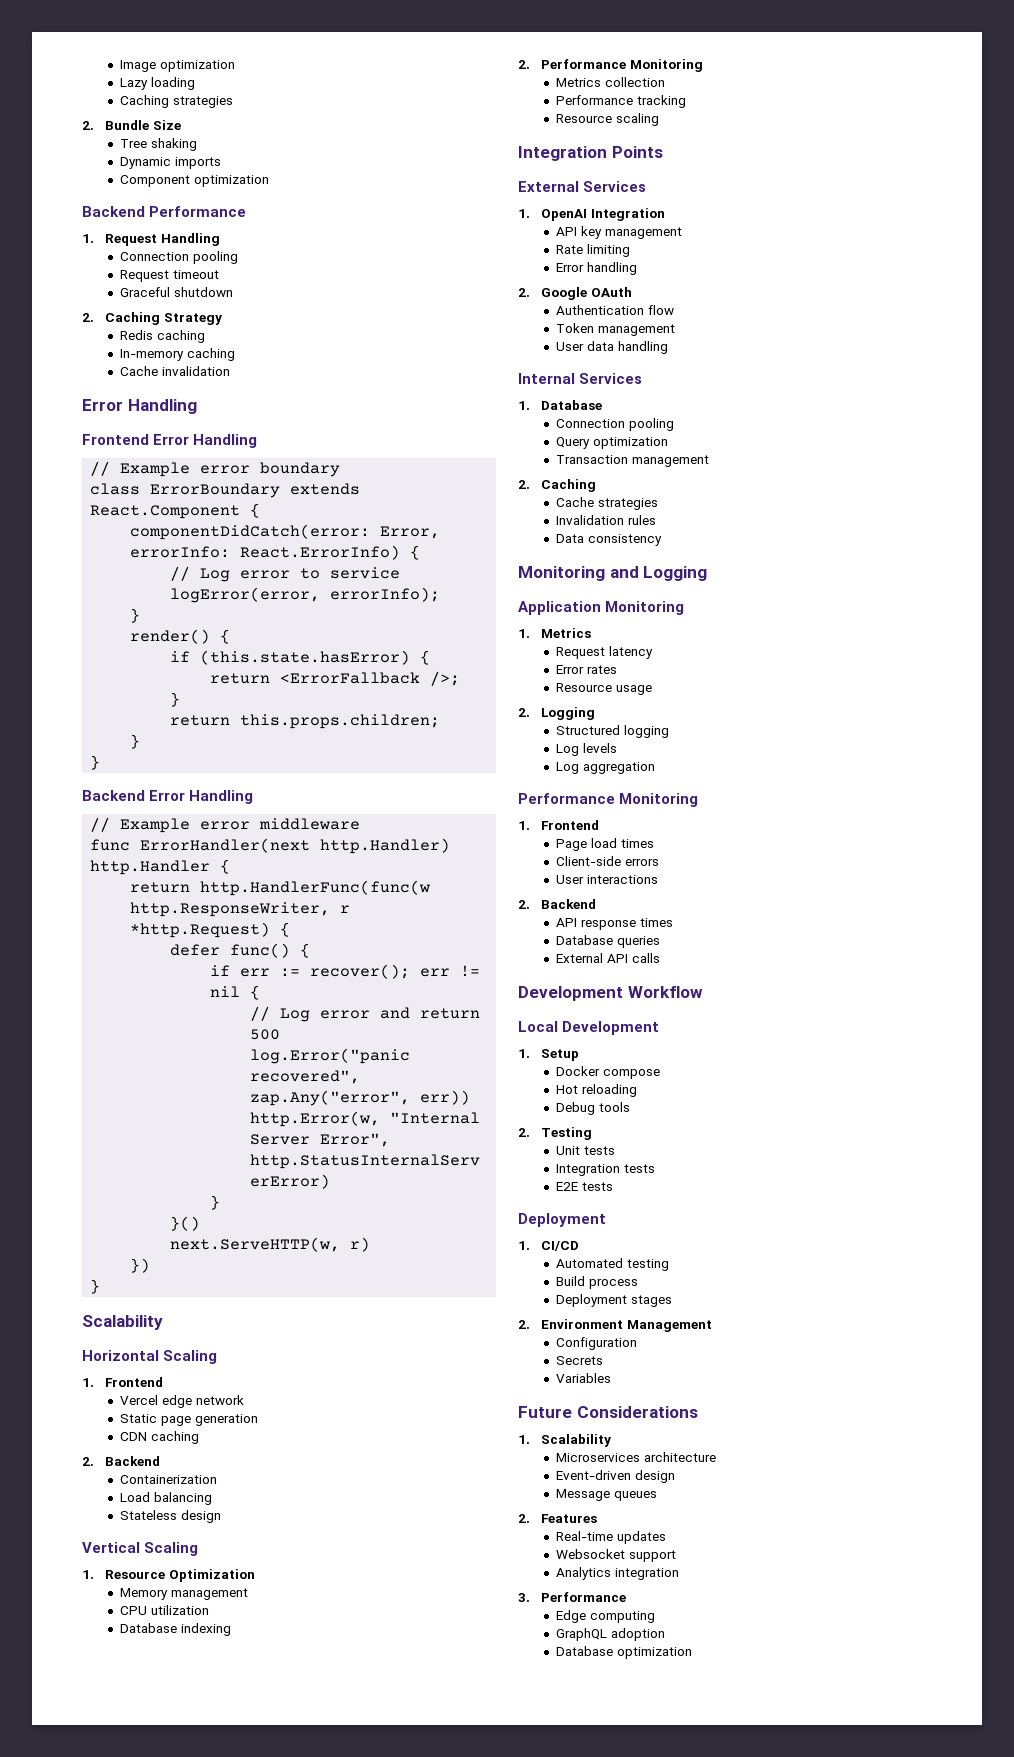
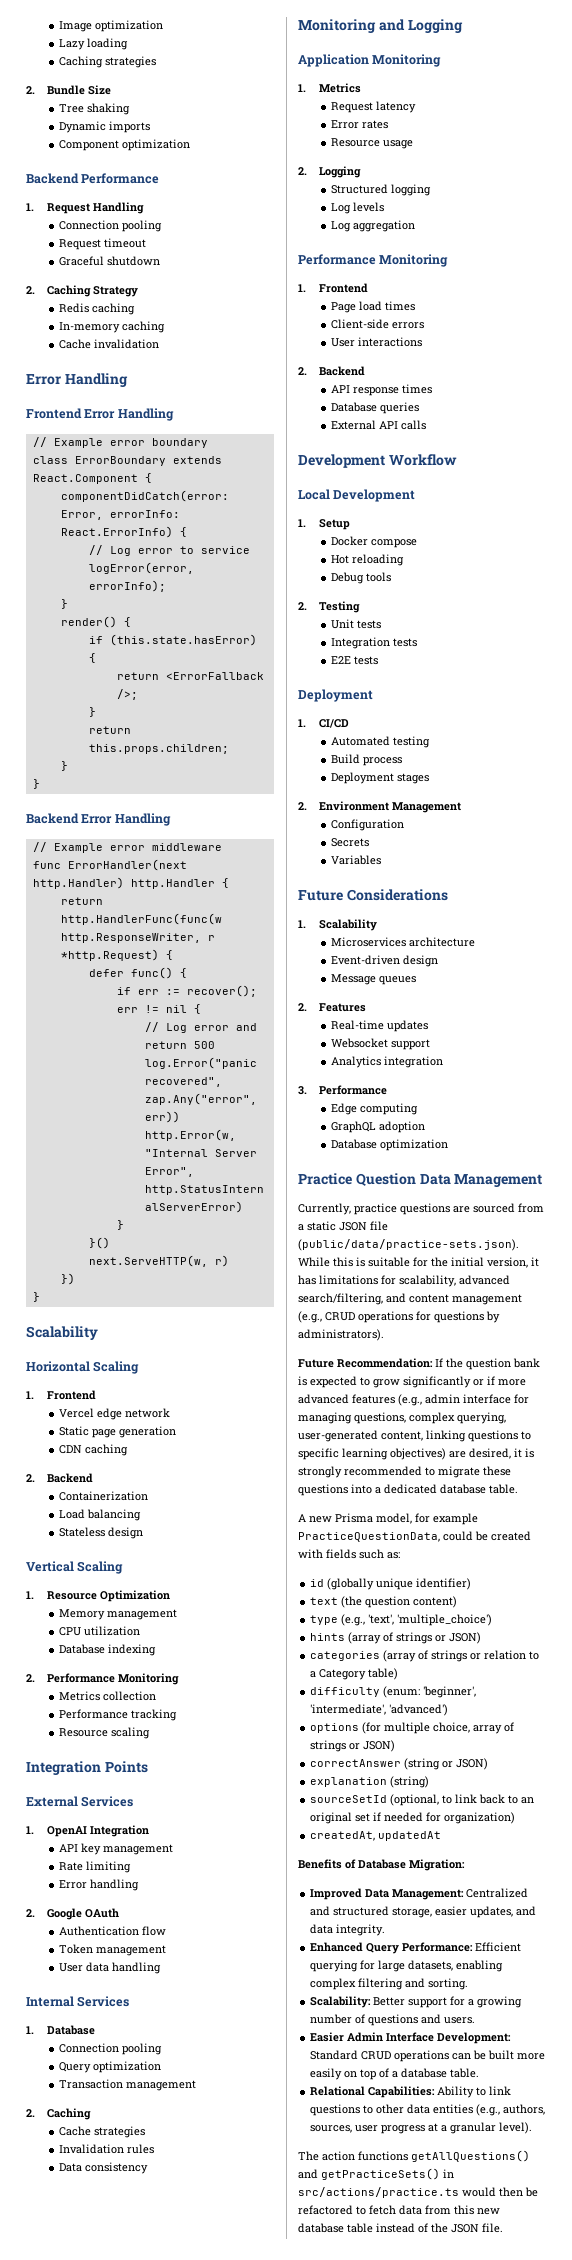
(693, 1653) none -> [298,1173,543,1187] [298,1203,544,1215] [298,1221,388,1231] [298,1239,519,1251] [298,1257,539,1268] [298,1275,510,1287] [298,1293,522,1305] [298,1311,500,1323] [298,1329,384,1341] [298,1358,540,1370] [298,1376,526,1388] [298,1394,529,1406] [298,1412,506,1424] [298,1430,531,1442] [298,1448,534,1460] [298,1466,511,1478] [298,1484,518,1496] [298,1513,478,1525] [298,1531,531,1542] [298,1549,400,1559] [310,1578,472,1590] [310,1596,458,1608] [310,1614,493,1626] [310,1632,482,1644] [310,1650,540,1662] [310,1668,399,1680] [310,1686,477,1698] [310,1704,449,1716] [310,1722,515,1734] [310,1740,396,1752] [310,1758,489,1770] [310,1776,430,1788] [310,1794,535,1806] [310,1812,516,1824] [310,1831,442,1841] [298,1859,465,1871] [310,1888,529,1900] [310,1906,537,1918] [310,1924,386,1936] [310,1942,522,1954] [310,1960,504,1972] [310,1978,469,1990] [310,1996,523,2008] [310,2014,476,2026] [310,2032,512,2044] [310,2050,546,2062] [310,2068,480,2080] [310,2086,512,2098] [310,2104,546,2116] [310,2122,533,2134] [298,2150,530,2162] [298,2168,454,2180] [298,2187,538,2198] [298,2205,500,2215] [298,2223,503,2233] // Practice Question Data Management // Currently, practice questions are sourced from a static JSON file (public/data/practice-sets.json). While this is suitable for the initial version, it has limitations for scalability, advanced search/filtering, and content management (e.g., CRUD operations for questions by administrators). // Future Recommendation: If the question bank is expected to grow significantly or if more advanced features (e.g., admin interface for managing questions, complex querying, user-generated content, linking questions to specific learning objectives) are desired, it is strongly recommended to migrate these questions into a dedicated database table. // A new Prisma model, for example PracticeQuestionData, could be created with fields such as: // id (globally unique identifier) // text (the question content) // type (e.g., 'text', 'multiple_choice') // hints (array of strings or JSON) // categories (array of strings or relation to a Category table) // difficulty (enum: 'beginner', 'intermediate', 'advanced') // options (for multiple choice, array of strings or JSON) // correctAnswer (string or JSON) // explanation (string) // sourceSetId (optional, to link back to an original set if needed for organization) // createdAt, updatedAt // Benefits of Database Migration: // Improved Data Management: Centralized and structured storage, easier updates, and data integrity. // Enhanced Query Performance: Efficient querying for large datasets, enabling complex filtering and sorting. // Scalability: Better support for a growing number of questions and users. // Easier Admin Interface Development: Standard CRUD operations can be built more easily on top of a database table. // Relational Capabilities: Ability to link questions to other data entities (e.g., authors, sources, user progress at a granular level). // The action functions getAllQuestions() and getPracticeSets() in src/actions/practice.ts would then be refactored to fetch data from this new database table instead of the JSON file.

